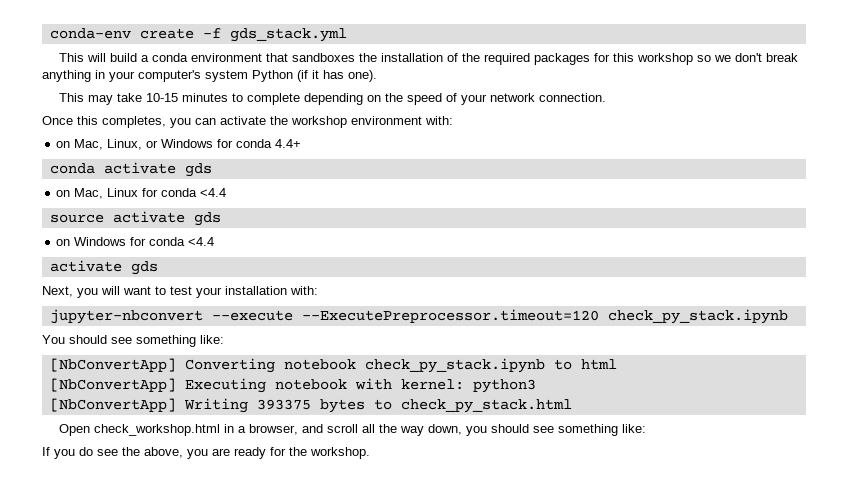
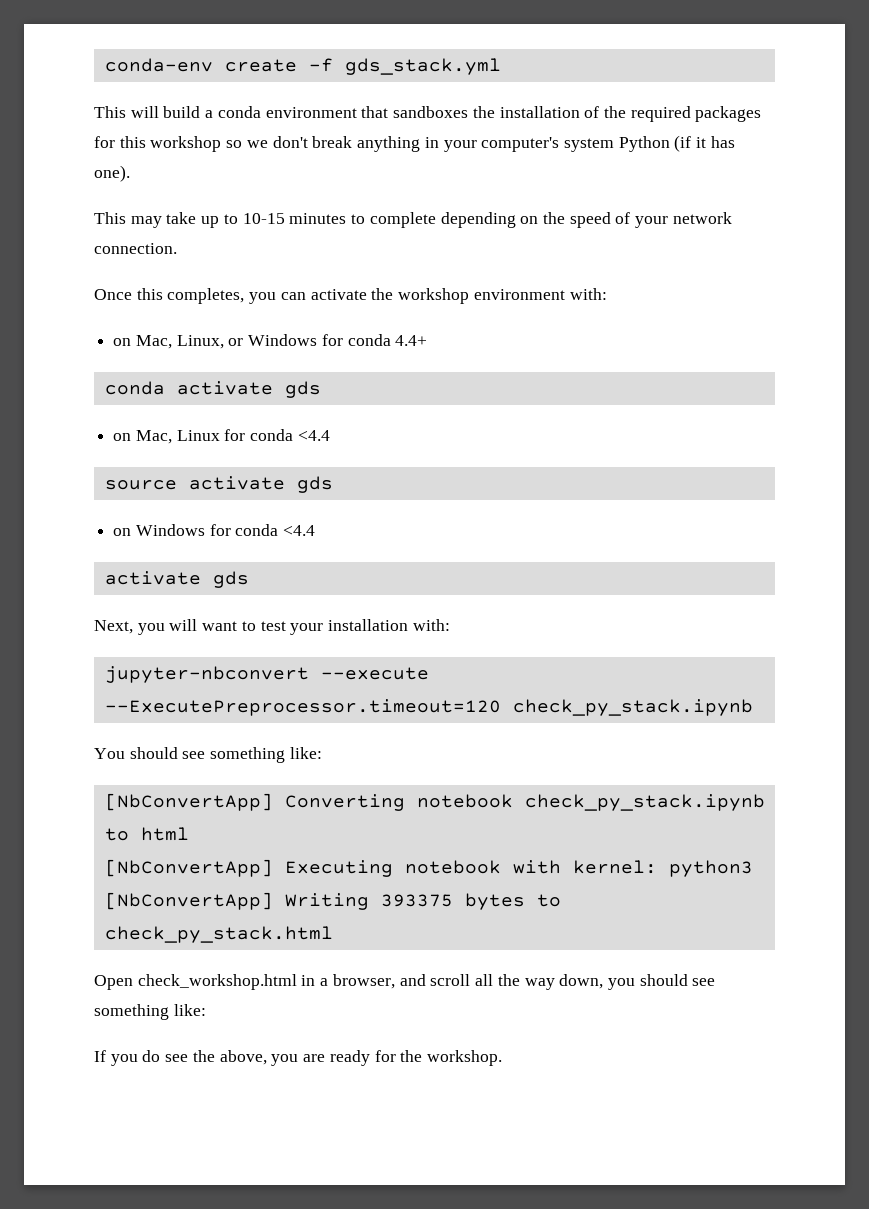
(143, 97) none -> [201,214,238,228] up to

